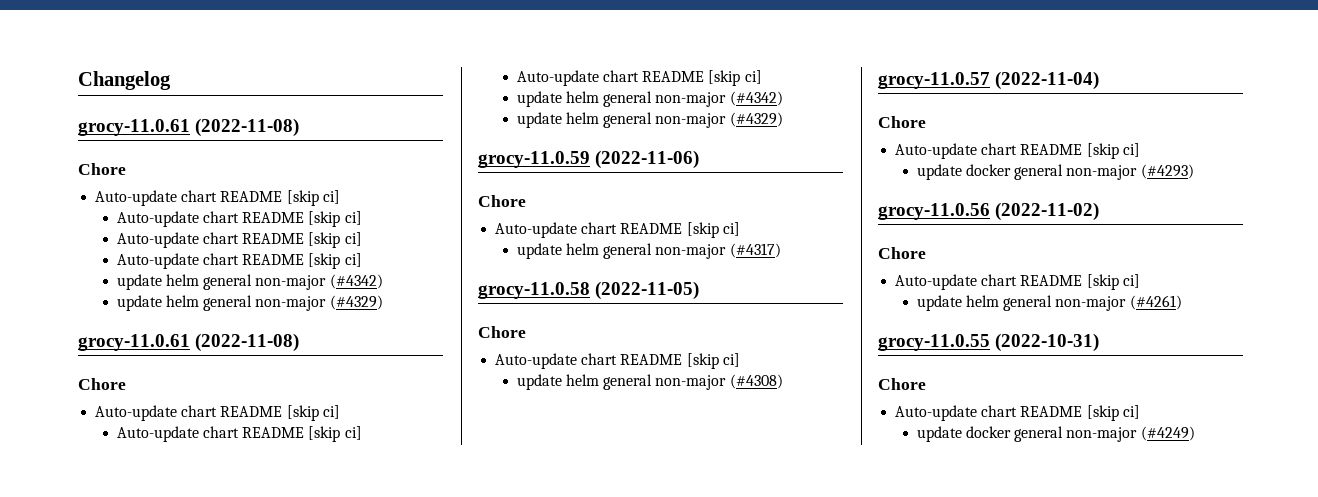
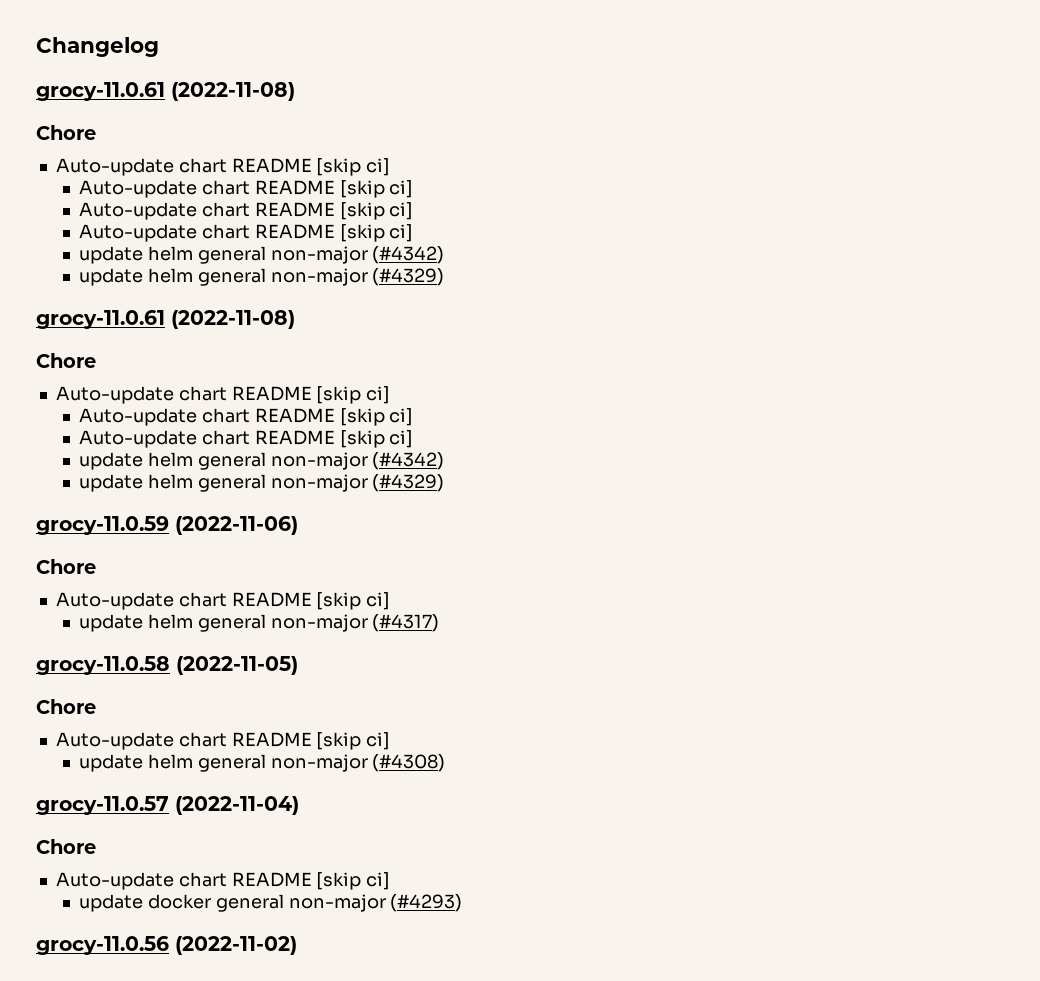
[878,247,926,259] [895,274,1140,290] [916,295,1182,311] [878,333,1100,352] [878,378,926,390] [895,405,1140,421] [916,426,1195,442] // Chore // Auto-update chart README [skip ci] // update helm general non-major (#4261) // grocy-11.0.55 (2022-10-31) // Chore // Auto-update chart README [skip ci] // update docker general non-major (#4249) -> (297, 945) none

